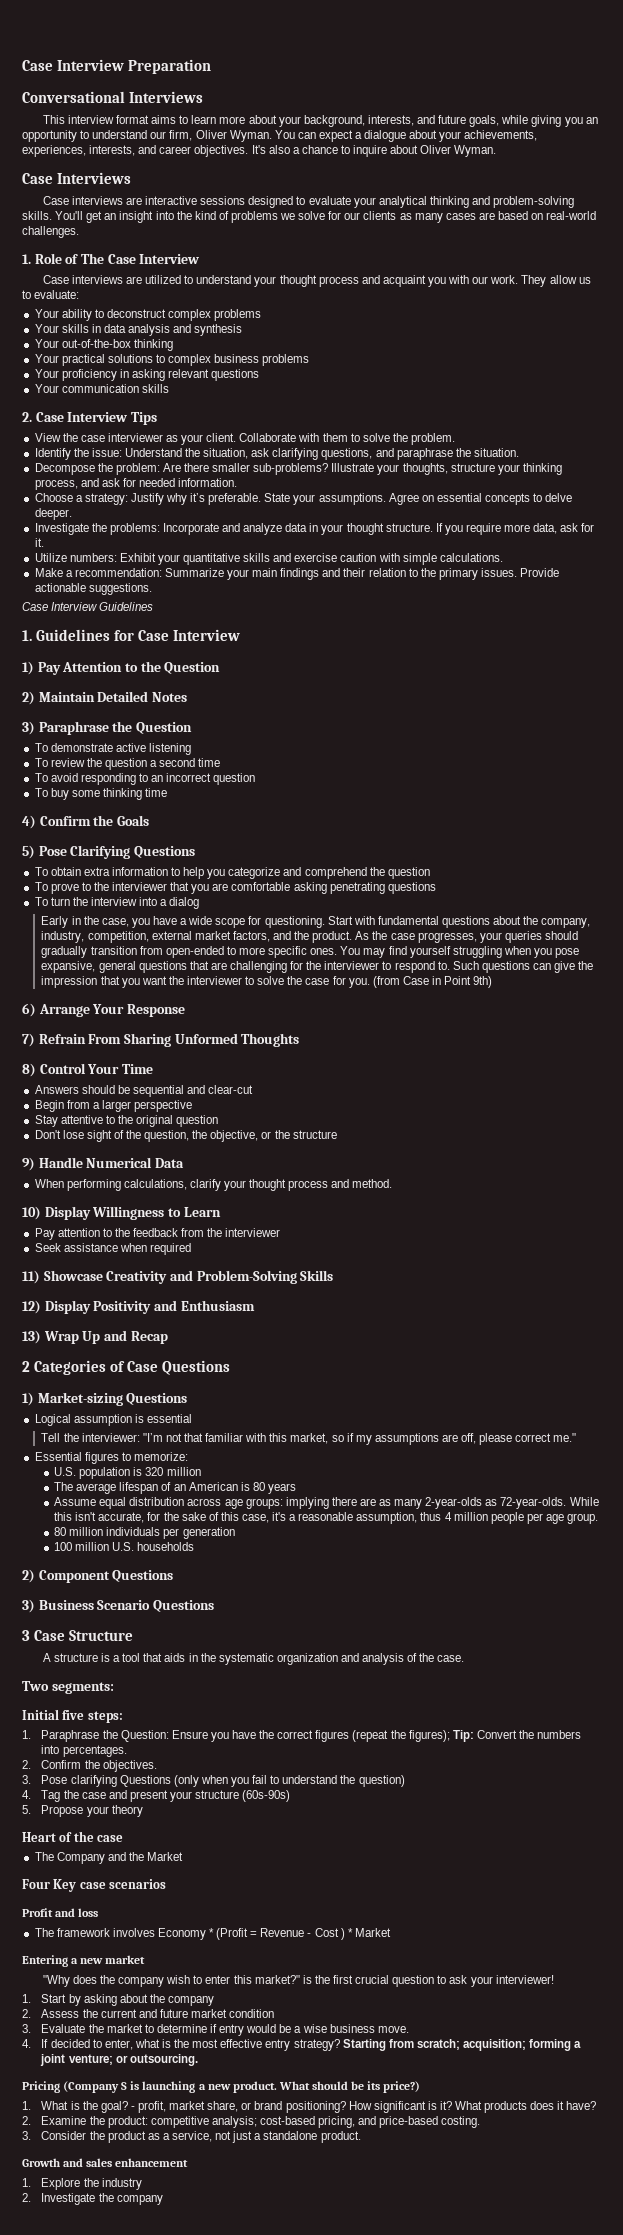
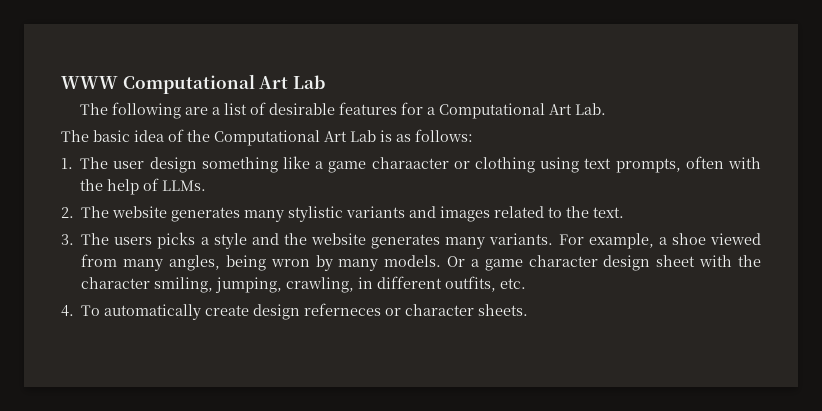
[22,59,211,74] [22,91,203,103] [42,115,598,127] [22,130,538,142] [22,145,497,157] [22,172,131,184] [42,196,575,208] [22,211,597,223] [22,226,79,238] [22,253,200,264] [42,275,591,287] [22,290,80,299] [34,309,262,321] [34,324,243,336] [34,339,173,351] [34,354,310,366] [34,369,260,381] [34,384,169,393] [22,412,157,425] [34,433,456,445] [34,448,519,460] [34,463,562,475] [34,478,238,490] [34,493,573,505] [34,508,72,520] [34,523,595,535] [34,538,44,547] [34,553,503,565] [34,568,560,580] [34,583,152,595] [22,602,154,611] [22,629,240,641] [22,661,221,675] [22,691,187,705] [22,721,192,735] [34,743,191,755] [34,758,221,770] [34,773,256,785] [34,788,168,800] [22,815,149,829] [22,845,195,859] [34,867,430,879] [34,882,436,894] [34,897,200,909] [41,916,591,928] [41,931,578,943] [41,946,580,958] [41,961,594,973] [41,976,493,988] [22,1003,185,1017] [22,1033,300,1047] [22,1063,153,1077] [34,1085,254,1097] [34,1100,193,1112] [34,1115,219,1127] [34,1130,337,1142] [22,1157,184,1171] [34,1179,393,1191] [22,1206,221,1220] [34,1228,281,1240] [34,1243,191,1255] [22,1270,334,1284] [22,1300,255,1314] [22,1330,168,1344] [22,1360,230,1375] [22,1392,188,1406] [34,1414,192,1426] [41,1433,577,1445] [34,1452,188,1464] [54,1467,201,1479] [54,1482,296,1494] [54,1497,599,1509] [54,1512,599,1524] [54,1527,235,1539] [54,1542,195,1551] [22,1569,174,1583] [22,1599,214,1613] [22,1630,133,1641] [42,1653,465,1665] [22,1681,114,1694] [22,1709,123,1723] [22,1730,582,1742] [41,1745,127,1757] [22,1760,157,1772] [22,1775,405,1787] [22,1790,291,1802] [22,1805,143,1817] [22,1831,124,1842] [34,1852,184,1864] [22,1879,167,1892] [22,1908,99,1917] [34,1928,391,1940] [22,1955,146,1967] [42,1975,554,1987] [22,1994,214,2006] [22,2009,275,2018] [22,2024,409,2036] [22,2039,582,2051] [40,2054,198,2066] [22,2081,421,2093] [22,2101,597,2113] [22,2116,481,2128] [22,2131,361,2143] [22,2158,189,2167] [22,2178,142,2190] [22,2193,163,2205] Case Interview Preparation // Conversational Interviews // This interview format aims to learn more about your background, interests, and future goals, while giving you an opportunity to understand our firm, Oliver Wyman. You can expect a dialogue about your achievements, experiences, interests, and career objectives. It's also a chance to inquire about Oliver Wyman. // Case Interviews // Case interviews are interactive sessions designed to evaluate your analytical thinking and problem-solving skills. You'll get an insight into the kind of problems we solve for our clients as many cases are based on real-world challenges. // 1. Role of The Case Interview // Case interviews are utilized to understand your thought process and acquaint you with our work. They allow us to evaluate: // Your ability to deconstruct complex problems // Your skills in data analysis and synthesis // Your out-of-the-box thinking // Your practical solutions to complex business problems // Your proficiency in asking relevant questions // Your communication skills // 2. Case Interview Tips // View the case interviewer as your client. Collaborate with them to solve the problem. // Identify the issue: Understand the situation, ask clarifying questions, and paraphrase the situation. // Decompose the problem: Are there smaller sub-problems? Illustrate your thoughts, structure your thinking process, and ask for needed information. // Choose a strategy: Justify why it’s preferable. State your assumptions. Agree on essential concepts to delve deeper. // Investigate the problems: Incorporate and analyze data in your thought structure. If you require more data, ask for it. // Utilize numbers: Exhibit your quantitative skills and exercise caution with simple calculations. // Make a recommendation: Summarize your main findings and their relation to the primary issues. Provide actionable suggestions. // Case Interview Guidelines // 1. Guidelines for Case Interview // 1) Pay Attention to the Question // 2) Maintain Detailed Notes // 3) Paraphrase the Question // To demonstrate active listening // To review the question a second time // To avoid responding to an incorrect question // To buy some thinking time // 4) Confirm the Goals // 5) Pose Clarifying Questions // To obtain extra information to help you categorize and comprehend the question // To prove to the interviewer that you are comfortable asking penetrating questions // To turn the interview into a dialog // Early in the case, you have a wide scope for questioning. Start with fundamental questions about the company, industry, competition, external market factors, and the product. As the case progresses, your queries should gradually transition from open-ended to more specific ones. You may find yourself struggling when you pose expansive, general questions that are challenging for the interviewer to respond to. Such questions can give the impression that you want the interviewer to solve the case for you. (from Case in Point 9th) // 6) Arrange Your Response // 7) Refrain From Sharing Unformed Thoughts // 8) Control Your Time // Answers should be sequential and clear-cut // Begin from a larger perspective // Stay attentive to the original question // Don't lose sight of the question, the objective, or the structure // 9) Handle Numerical Data // When performing calculations, clarify your thought process and method. // 10) Display Willingness to Learn // Pay attention to the feedback from the interviewer // Seek assistance when required // 11) Showcase Creativity and Problem-Solving Skills // 12) Display Positivity and Enthusiasm // 13) Wrap Up and Recap // 2 Categories of Case Questions // 1) Market-sizing Questions // Logical assumption is essential // Tell the interviewer: "I’m not that familiar with this market, so if my assumptions are off, please correct me." // Essential figures to memorize: // U.S. population is 320 million // The average lifespan of an American is 80 years // Assume equal distribution across age groups: implying there are as many 2-year-olds as 72-year-olds. While this isn't accurate, for the sake of this case, it's a reasonable assumption, thus 4 million people per age group. // 80 million individuals per generation // 100 million U.S. households // 2) Component Questions // 3) Business Scenario Questions // 3 Case Structure // A structure is a tool that aids in the systematic organization and analysis of the case. // Two segments: // Initial five steps: // 1. Paraphrase the Question: Ensure you have the correct figures (repeat the figures); Tip: Convert the numbers into percentages. // 2. Confirm the objectives. // 3. Pose clarifying Questions (only when you fail to understand the question) // 4. Tag the case and present your structure (60s-90s) // 5. Propose your theory // Heart of the case // The Company and the Market // Four Key case scenarios // Profit and loss // The framework involves Economy * (Profit = Revenue - Cost ) * Market // Entering a new market // "Why does the company wish to enter this market?" is the first crucial question to ask your interviewer! // 1. Start by asking about the company // 2. Assess the current and future market condition // 3. Evaluate the market to determine if entry would be a wise business move. // 4. If decided to enter, what is the most effective entry strategy? Starting from scratch; acquisition; forming a joint venture; or outsourcing. // Pricing (Company S is launching a new product. What should be its price?) // 1. What is the goal? - profit, market share, or brand positioning? How significant is it? What products does it have? // 2. Examine the product: competitive analysis; cost-based pricing, and price-based costing. // 3. Consider the product as a service, not just a standalone product. // Growth and sales enhancement // 1. Explore the industry // 2. Investigate the company -> [61,74,325,94] [79,102,606,119] [61,129,473,146] [61,156,761,173] [80,178,207,195] [61,206,625,222] [61,232,762,249] [81,254,762,271] [81,276,527,293] [61,303,529,320] WWW Computational Art Lab // The following are a list of desirable features for a Computational Art Lab. // The basic idea of the Computational Art Lab is as follows: // 1. The user design something like a game charaacter or clothing using text prompts, often with the help of LLMs. // 2. The website generates many stylistic variants and images related to the text. // 3. The users picks a style and the website generates many variants. For example, a shoe viewed from many angles, being wron by many models. Or a game character design sheet with the character smiling, jumping, crawling, in different outfits, etc. // 4. To automatically create design referneces or character sheets.

